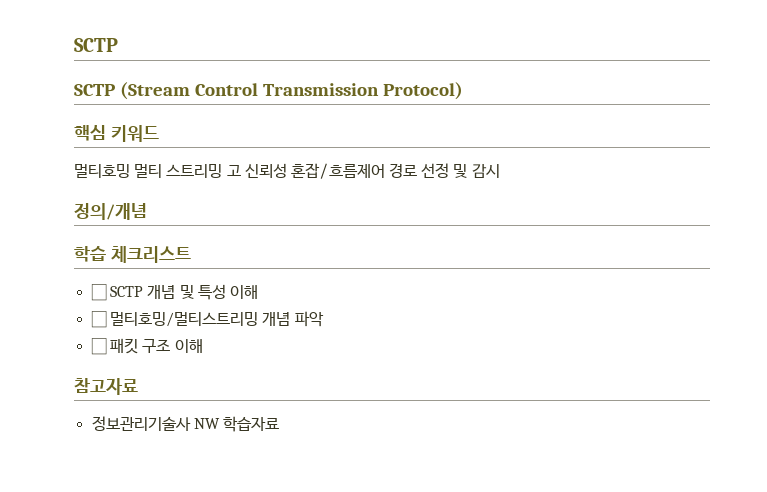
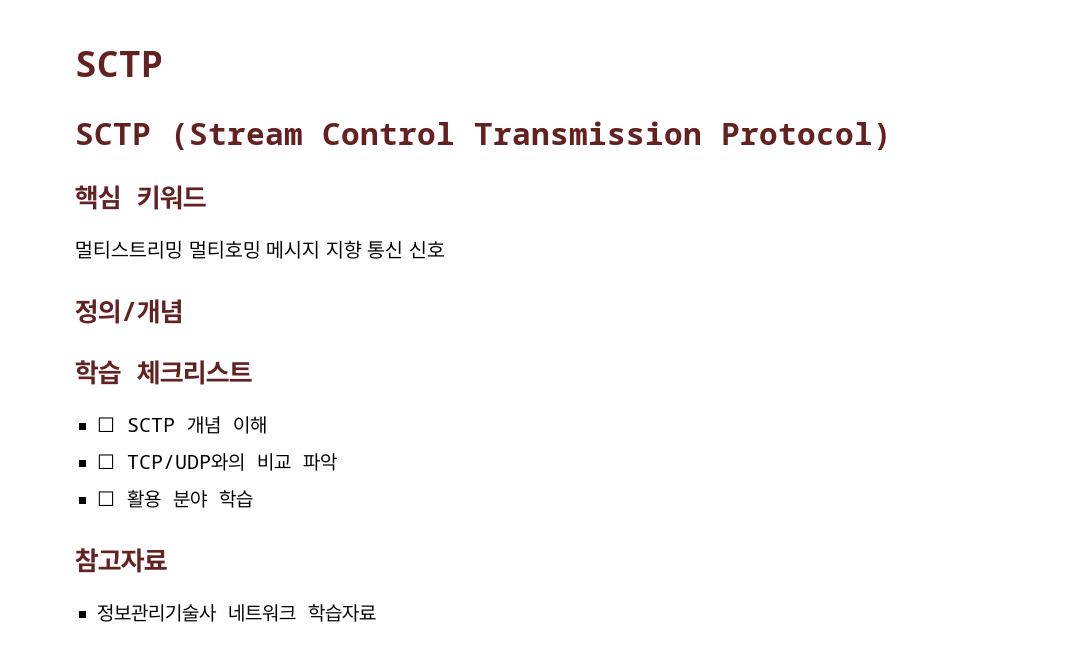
[74,163,500,179] 멀티호밍 멀티 스트리밍 고 신뢰성 혼잡/흐름제어 경로 선정 및 감시 -> [75,240,445,259] 멀티스트리밍 멀티호밍 메시지 지향 통신 신호
[179,284,226,300] 및 특성 -> (221, 425) none
[109,312,291,327] 멀티호밍/멀티스트리밍 개념 -> [127,453,291,471] TCP/UDP와의 비교
[109,338,203,354] 패킷 구조 이해 -> [127,490,253,508] 활용 분야 학습
[193,418,220,429] NW -> [228,604,296,622] 네트워크

